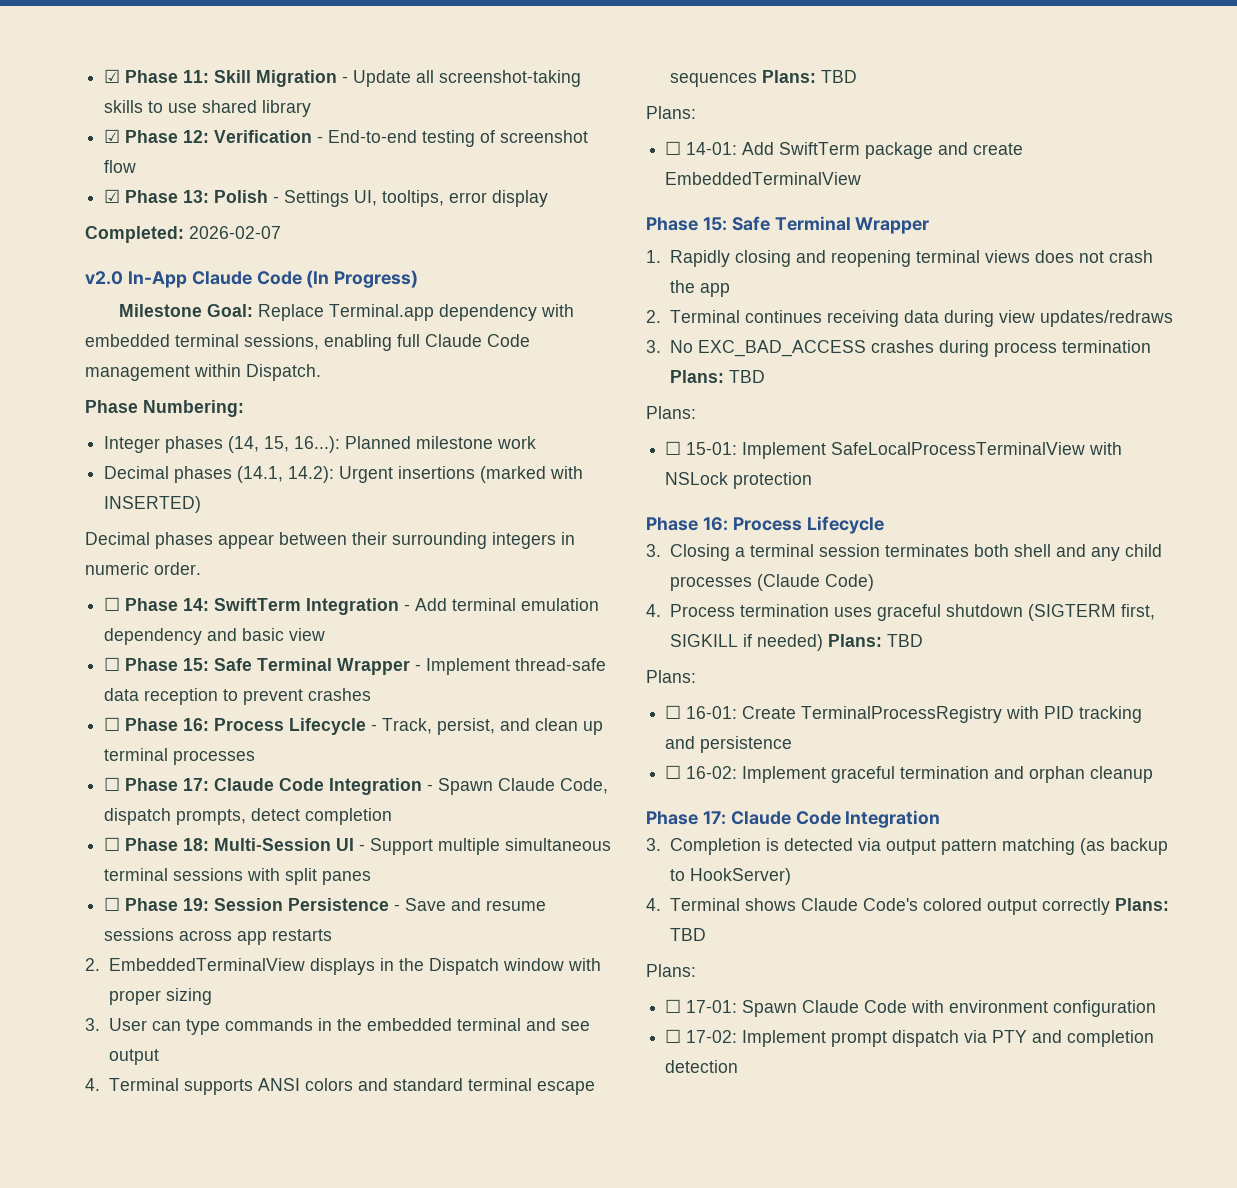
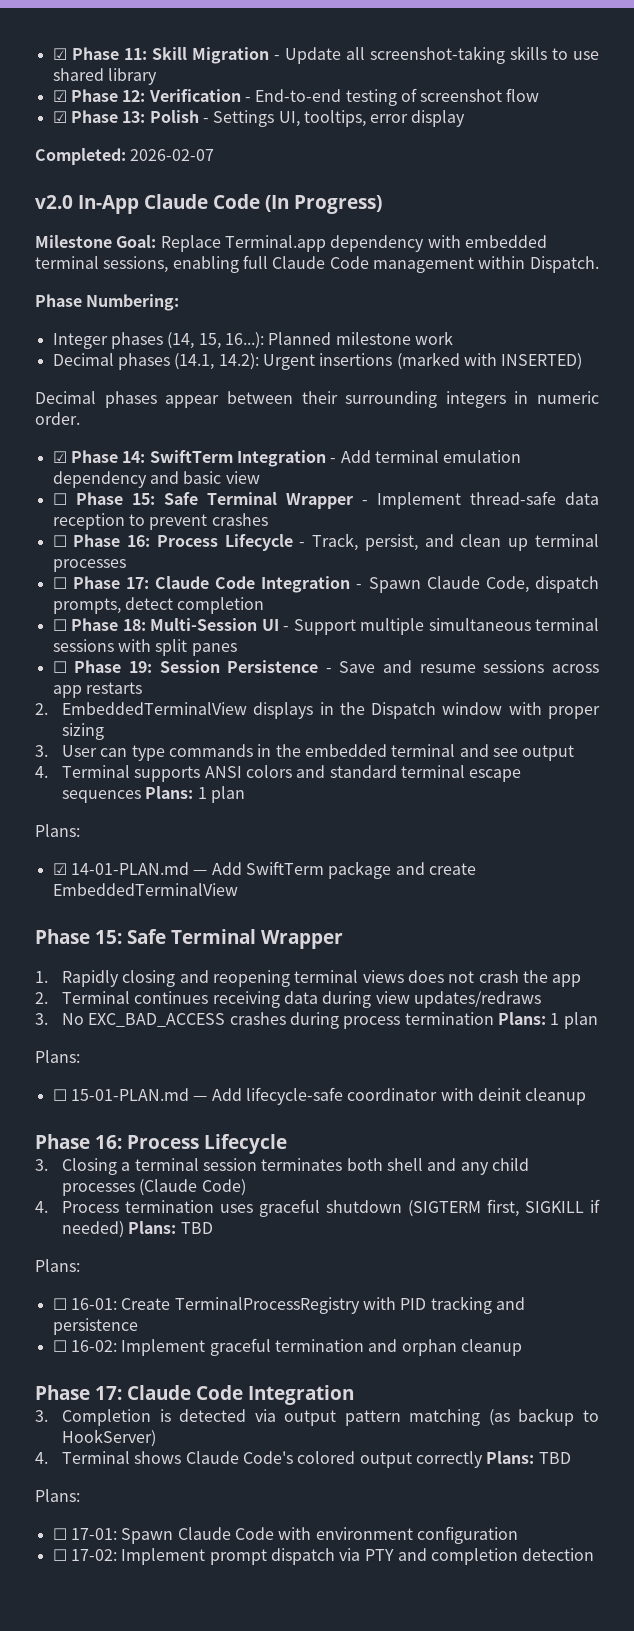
[104,597,121,611] ☐ -> [52,451,67,463] ☑
[820,70,857,83] [646,106,696,119] [665,141,738,155] TBD // Plans: // ☐ 14-01: -> [197,786,245,803] [35,824,80,837] [52,862,208,875] 1 plan // Plans: // ☑ 14-01-PLAN.md —
[728,370,765,383] [646,406,696,419] [665,441,1123,459] [665,472,813,489] TBD // Plans: // ☐ 15-01: Implement SafeLocalProcessTerminalView with NSLock protection -> [550,1012,598,1029] [35,1050,80,1063] [52,1087,587,1105] 1 plan // Plans: // ☐ 15-01-PLAN.md — Add lifecycle-safe coordinator with deinit cleanup

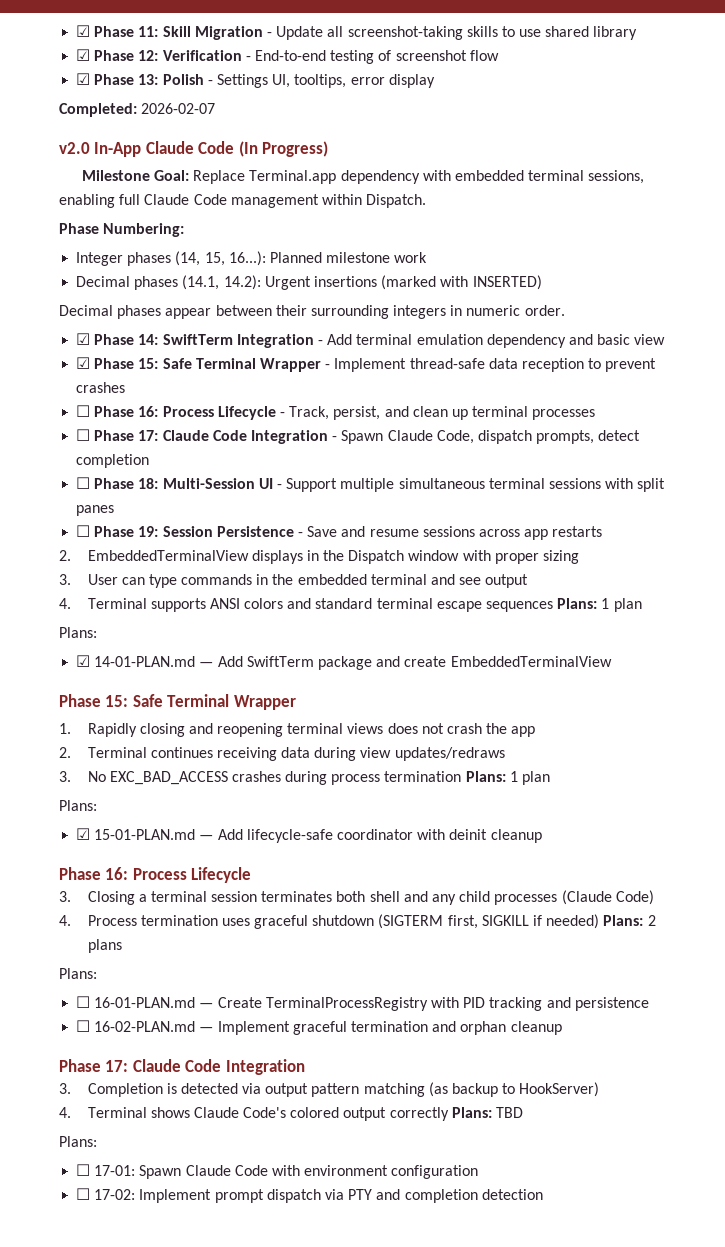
[52,493,67,505] ☐ -> [76,357,91,369] ☑
[52,1089,67,1101] ☐ -> [76,828,91,840] ☑
[180,1222,213,1234] [35,1259,80,1272] [52,1298,117,1310] TBD // Plans: // ☐ 16-01: -> [647,915,656,926] [87,939,122,953] [59,968,97,979] [76,996,214,1008] 2 plans // Plans: // ☐ 16-01-PLAN.md —
[70,1340,117,1352] 16-02: -> [94,1021,214,1032] 16-02-PLAN.md —

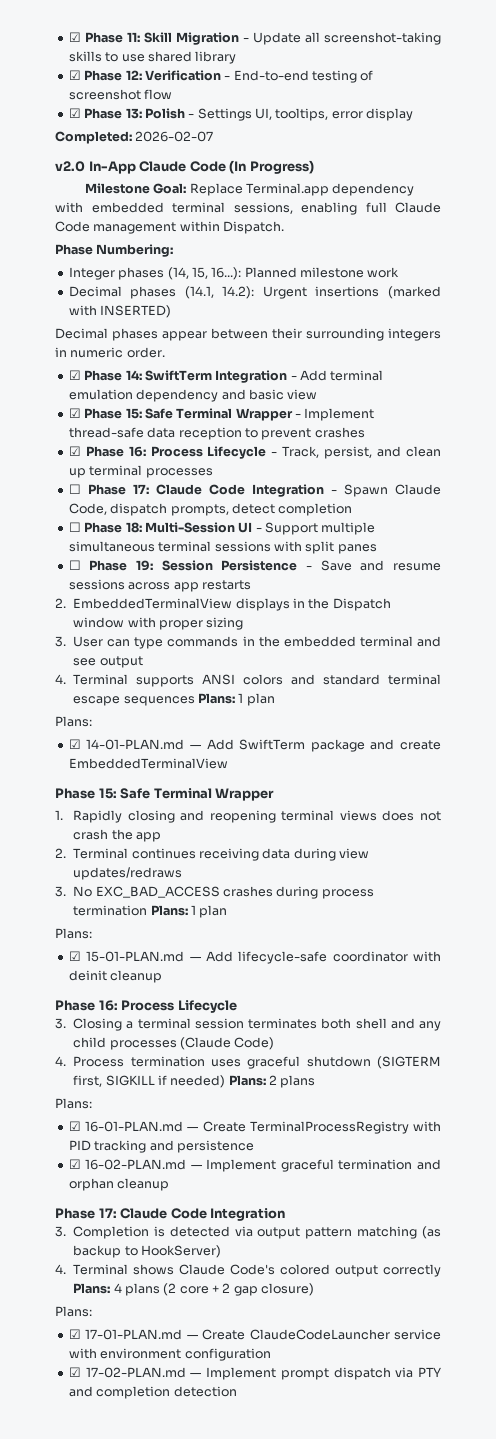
[76,405,91,417] ☐ -> [68,446,81,456] ☑
[76,996,91,1008] ☐ -> [68,1121,81,1131] ☑
[76,1020,91,1032] ☐ -> [68,1159,81,1169] ☑
[496,1107,524,1118] [59,1136,97,1147] [76,1164,268,1179] TBD // Plans: // ☐ 17-01: Spawn Claude Code -> [113,1283,315,1296] [55,1306,92,1317] [68,1329,441,1340] 4 plans (2 core + 2 gap closure) // Plans: // ☑ 17-01-PLAN.md — Create ClaudeCodeLauncher service
[76,1188,136,1200] ☐ 17-02: -> [68,1367,203,1378] ☑ 17-02-PLAN.md —

